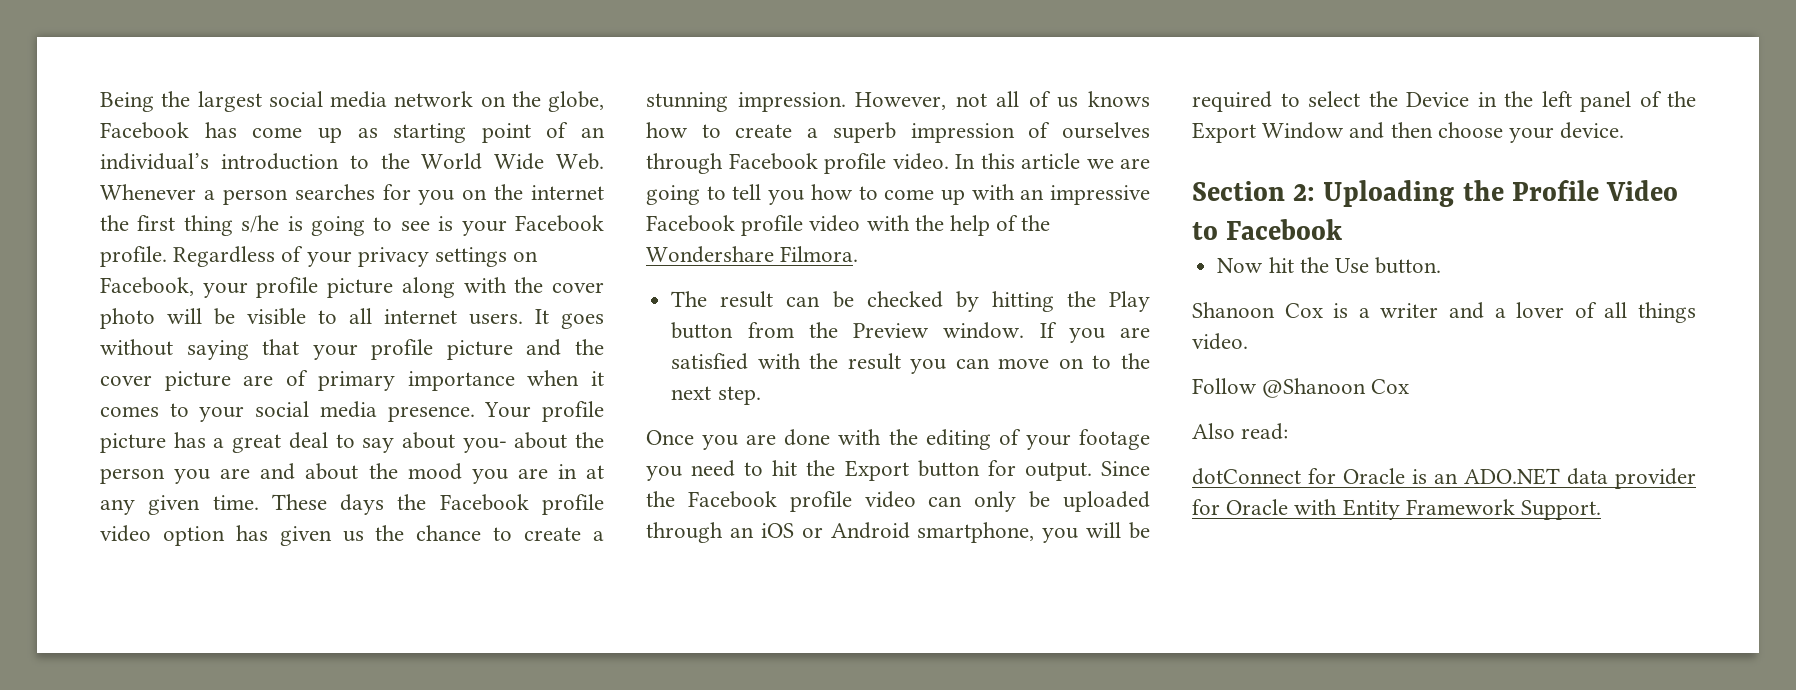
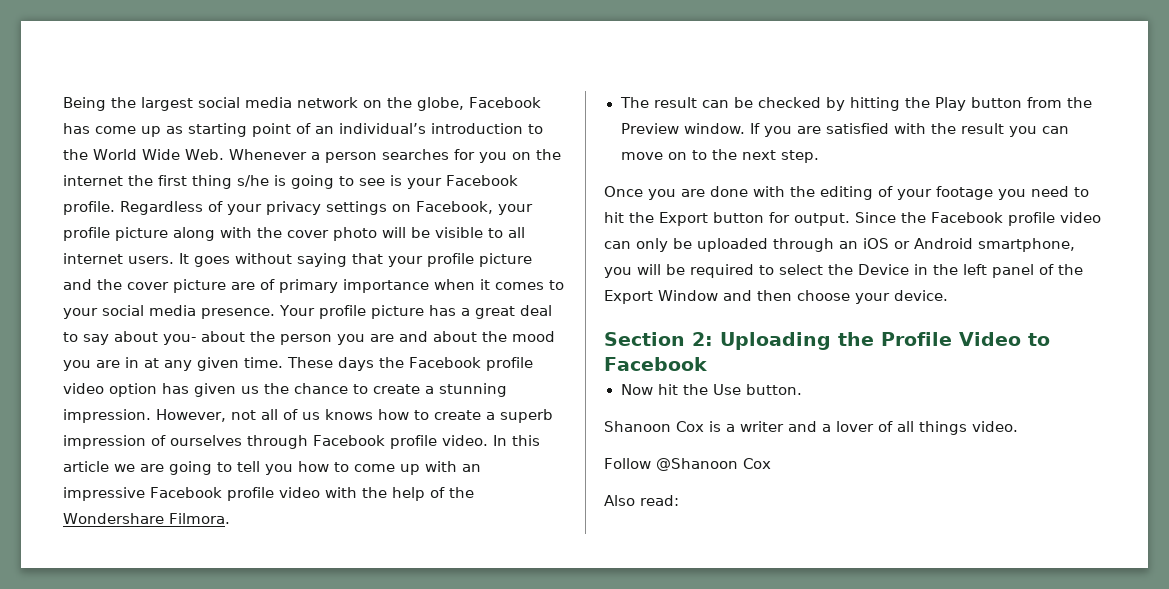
[1192,468,1696,489] [1192,499,1602,520] // dotConnect for Oracle is an ADO.NET data provider for Oracle with Entity Framework Support. -> (679, 500) none

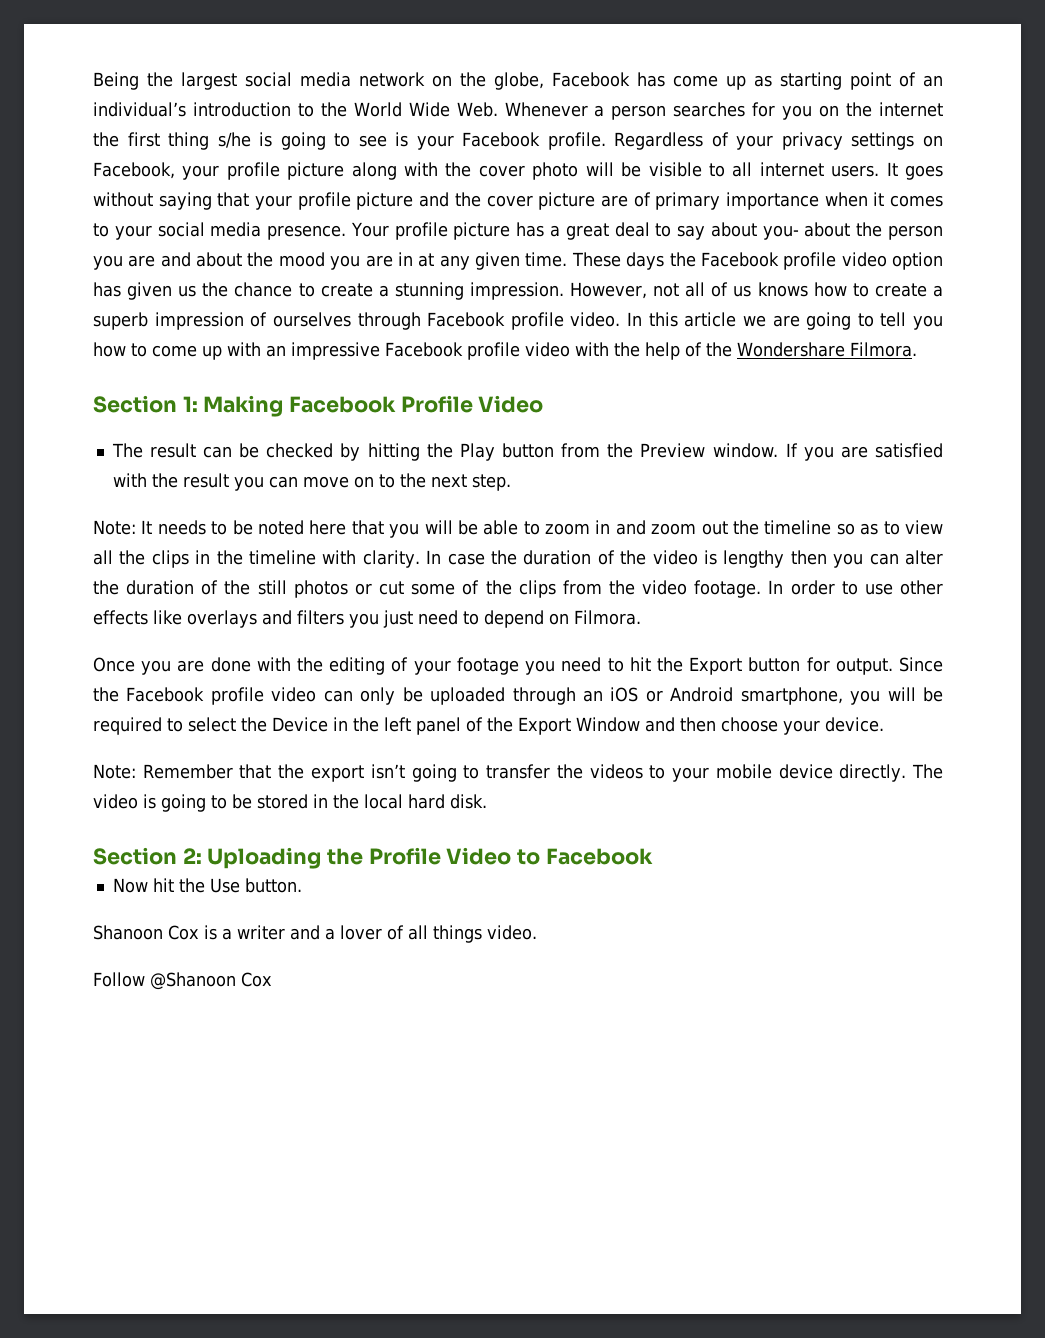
(230, 518) none -> [93,395,544,417] // Section 1: Making Facebook Profile Video
(819, 156) none -> [93,520,944,538] [93,550,943,568] [93,580,943,598] [93,610,641,628] // Note: It needs to be noted here that you will be able to zoom in and zoom out the timeline so as to view all the clips in the timeline with clarity. In case the duration of the video is lengthy then you can alter the duration of the still photos or cut some of the clips from the video footage. In order to use other effects like overlays and filters you just need to depend on Filmora.
(948, 295) none -> [93,764,943,782] [93,794,487,812] // Note: Remember that the export isn’t going to transfer the videos to your mobile device directly. The video is going to be stored in the local hard disk.
[604,495,679,506] // Also read: -> (272, 979) none

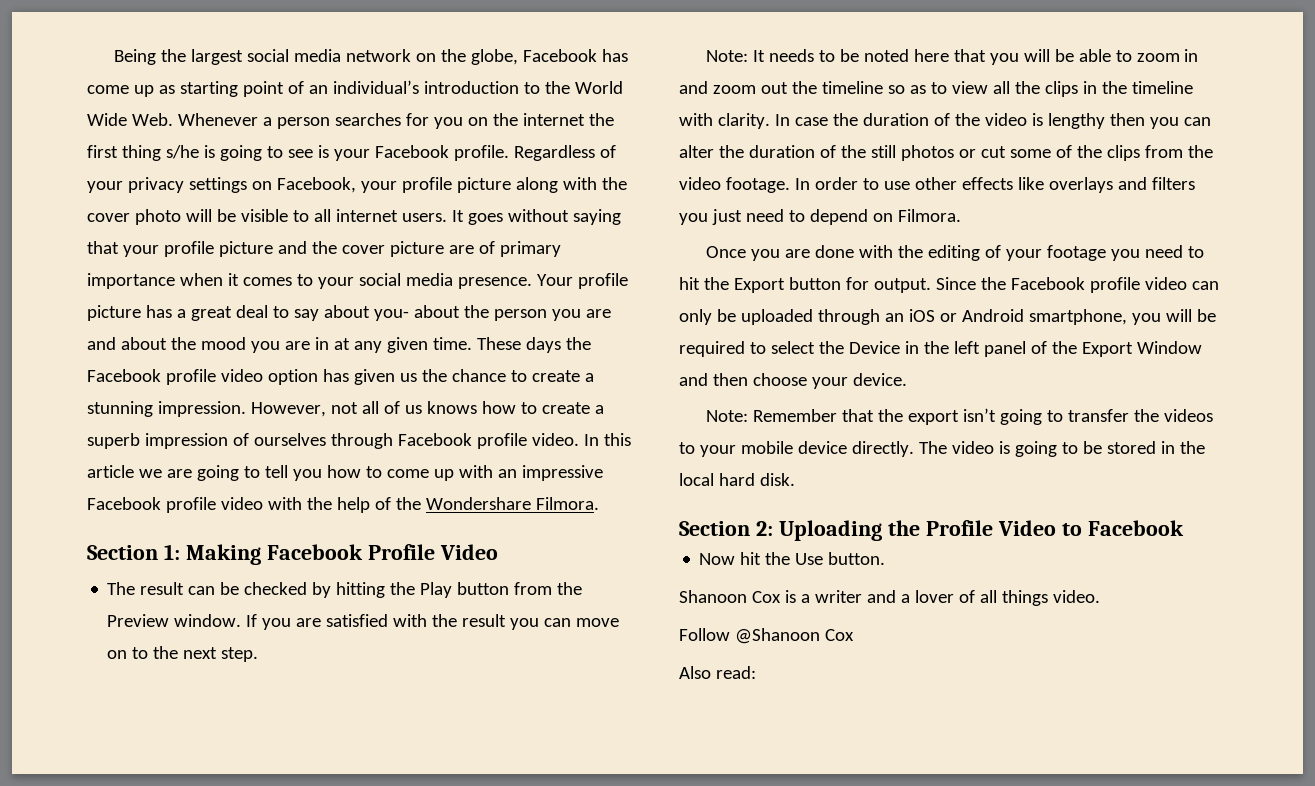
(272, 979) none -> [679,666,756,679] // Also read:

